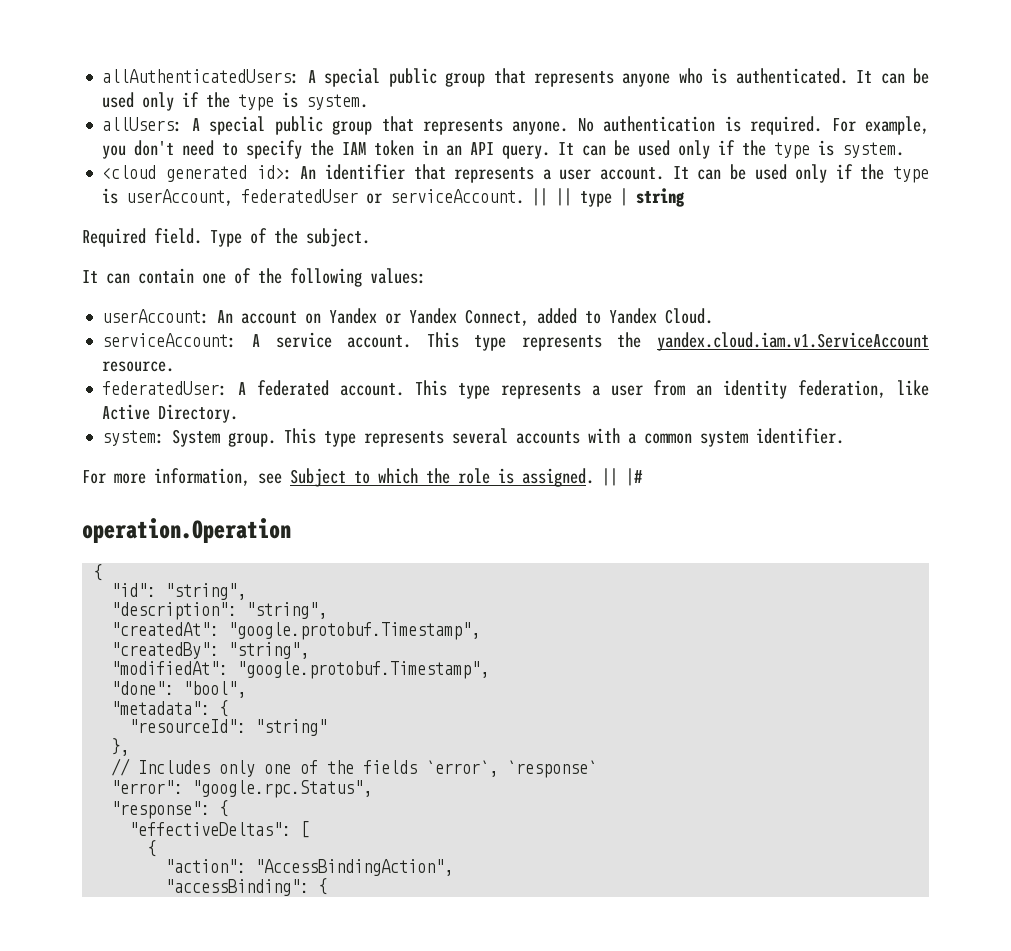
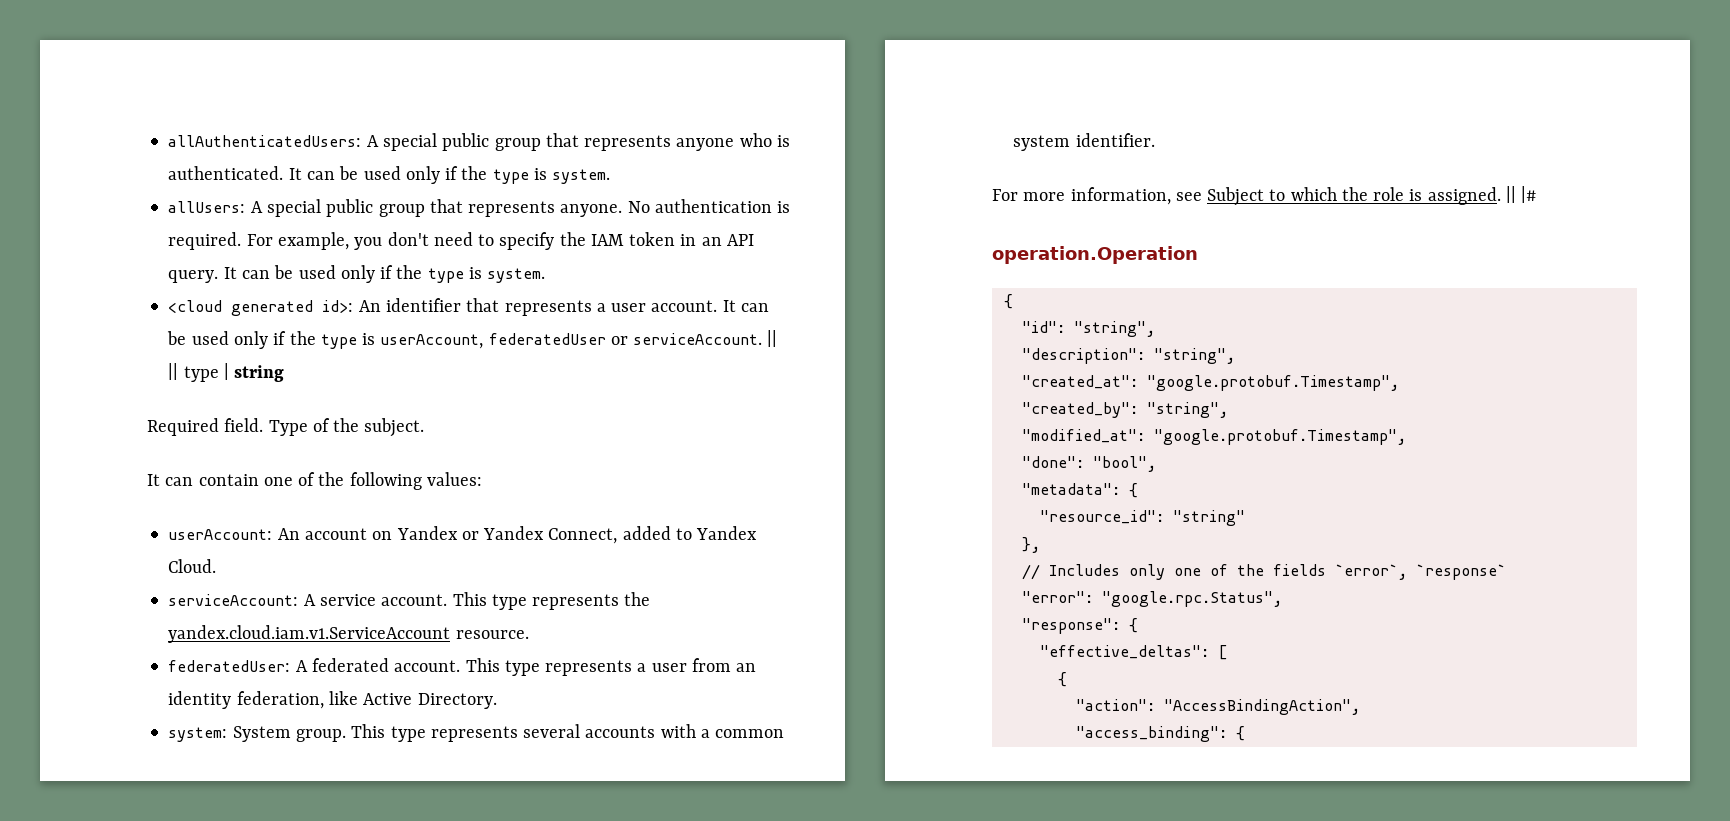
[111,622,481,640] [111,642,310,659] [111,661,229,675] "createdAt": "google.protobuf.Timestamp", // "createdBy": "string", // "modifiedAt": -> [1021,375,1399,391] [1021,402,1228,418] [1021,429,1145,443] "created_at": "google.protobuf.Timestamp", // "created_by": "string", // "modified_at":
[129,719,247,733] "resourceId": -> [1039,510,1164,524] "resource_id":
[129,822,292,836] "effectiveDeltas": -> [1039,645,1209,659] "effective_deltas":
[165,879,310,896] "accessBinding": -> [1075,726,1227,742] "access_binding":

